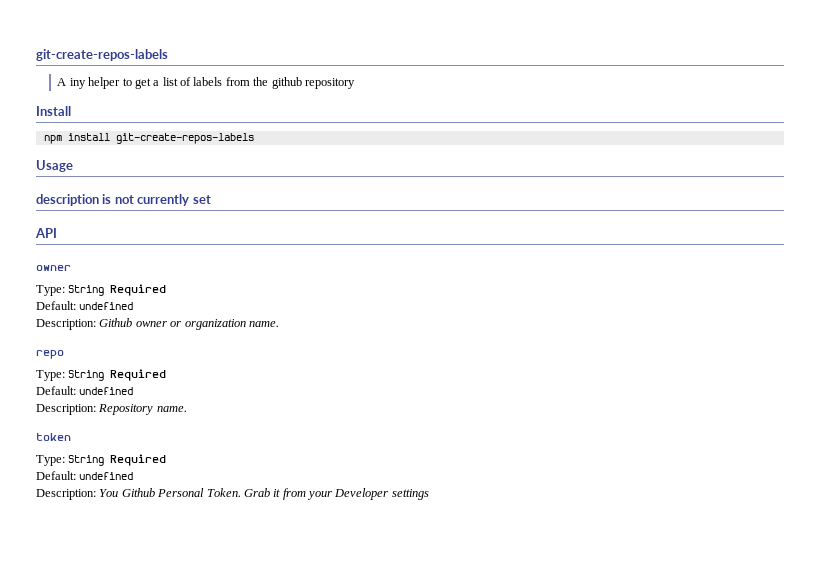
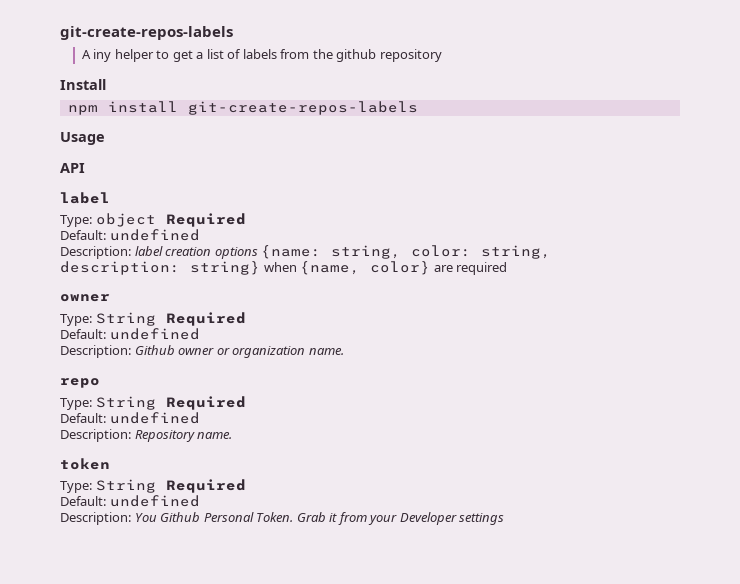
[36,194,211,206] [35,228,57,238] description is not currently set // API -> [60,163,85,173] [60,192,110,204] [60,213,246,227] [60,229,200,241] [60,245,552,259] [60,261,508,275] API // label // Type: object Required // Default: undefined // Description: label creation options {name: string, color: string, description: string} when {name, color} are required

